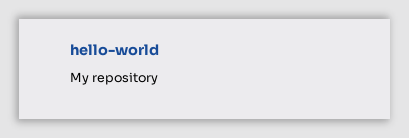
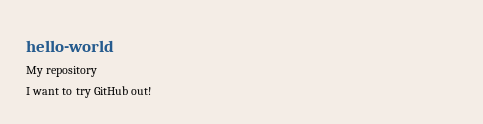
(159, 78) none -> [26,86,152,98] // I want to try GitHub out!

